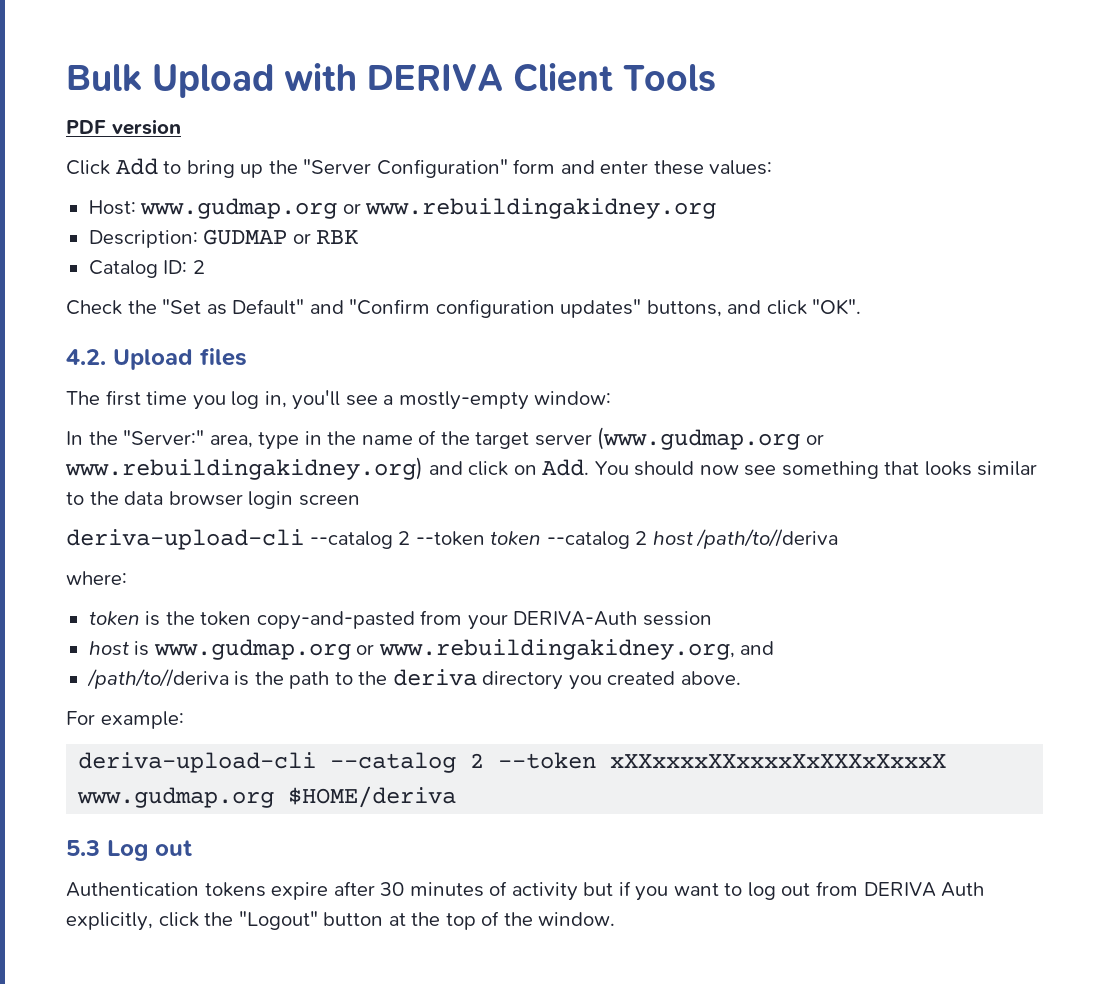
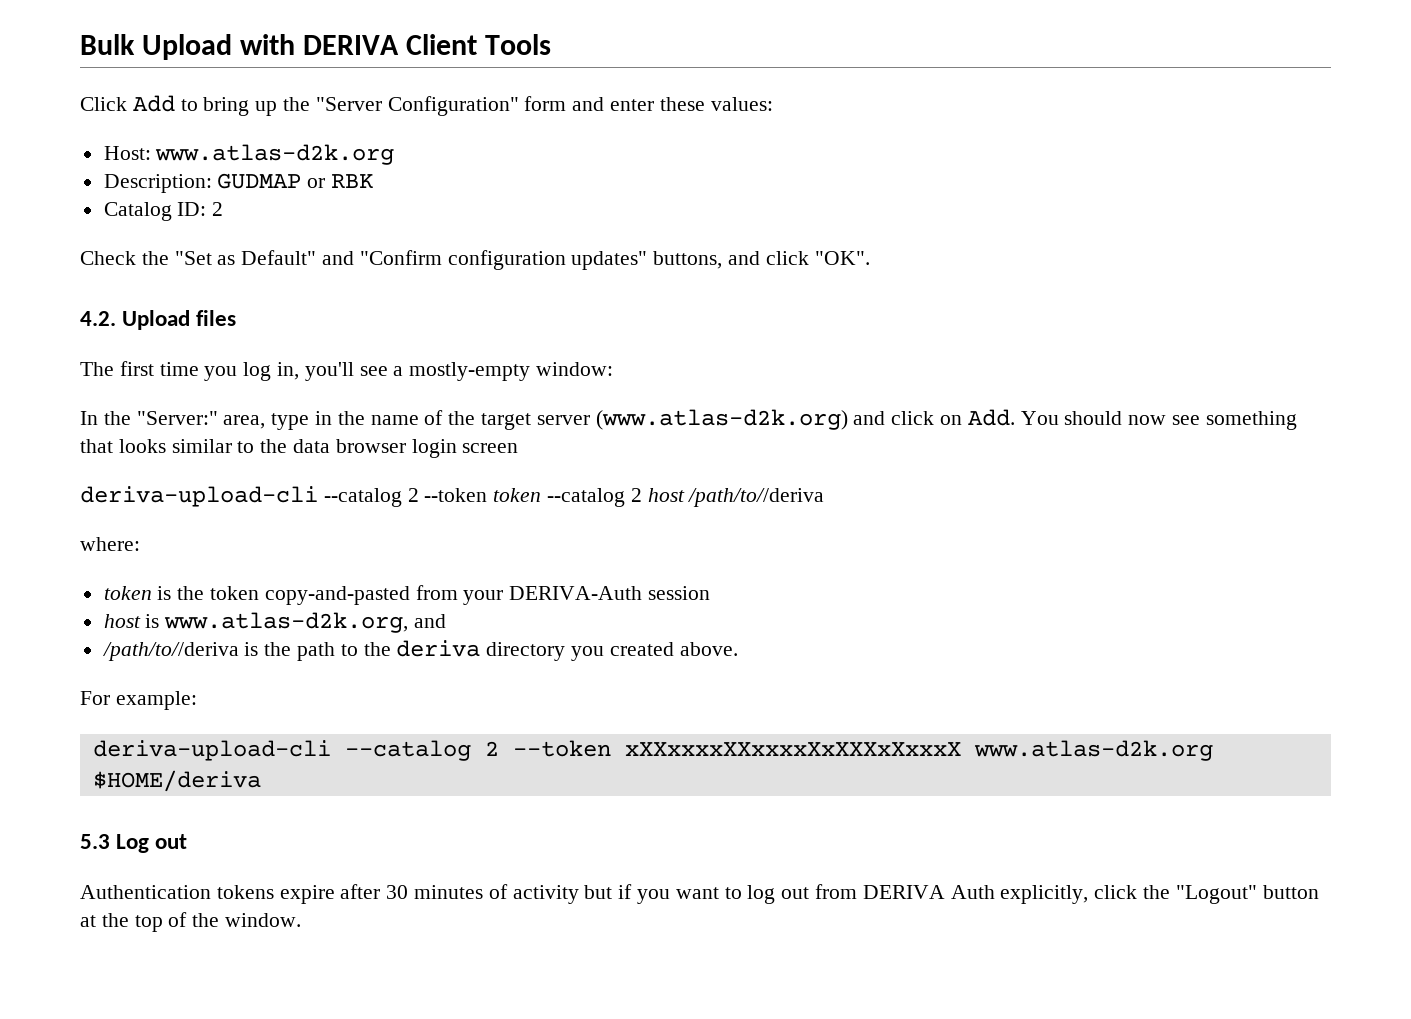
[66,119,181,135] // PDF version -> (551, 44) none
[140,198,717,219] www.gudmap.org or www.rebuildingakidney.org -> [155,144,395,165] www.atlas-d2k.org
[597,427,824,450] [65,457,423,480] (www.gudmap.org or www.rebuildingakidney.org) -> [595,409,848,430] (www.atlas-d2k.org)
[153,639,735,660] www.gudmap.org or www.rebuildingakidney.org, -> [164,612,409,633] www.atlas-d2k.org,
[77,787,275,808] www.gudmap.org -> [973,740,1213,761] www.atlas-d2k.org

